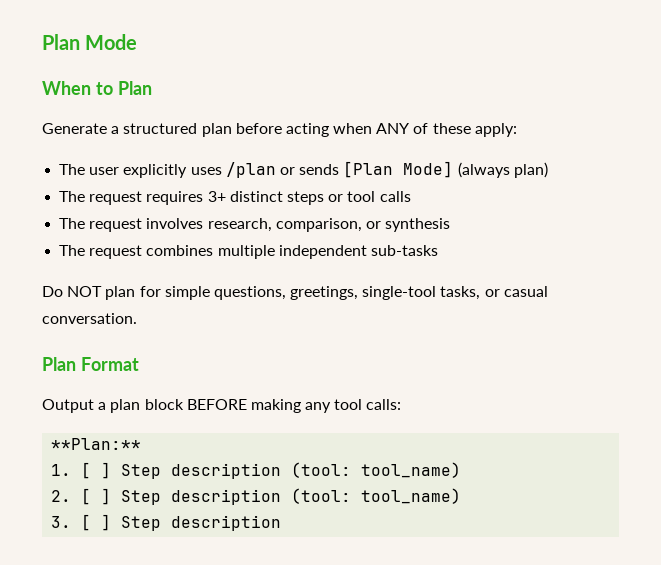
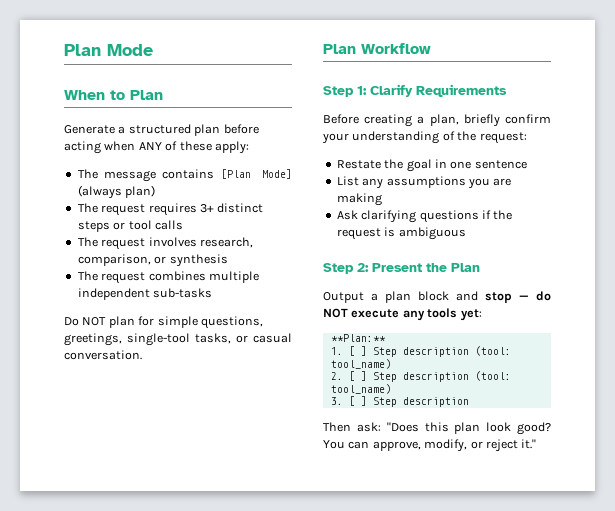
[89,162,340,178] user explicitly uses /plan or sends -> [104,169,215,182] message contains
[80,357,139,371] [42,399,402,413] Format // Output a plan block BEFORE making any tool calls: -> [361,43,431,54] [323,84,507,97] [323,114,551,127] [322,131,527,144] [336,159,527,172] [336,176,512,189] [336,193,382,206] [336,210,513,223] [336,227,466,240] [323,263,480,274] [323,291,551,303] [323,308,482,321] Workflow // Step 1: Clarify Requirements // Before creating a plan, briefly confirm your understanding of the request: // Restate the goal in one sentence // List any assumptions you are making // Ask clarifying questions if the request is ambiguous // Step 2: Present the Plan // Output a plan block and stop — do NOT execute any tools yet:
(282, 523) none -> [323,422,551,435] [323,439,537,452] // Then ask: "Does this plan look good? You can approve, modify, or reject it."

